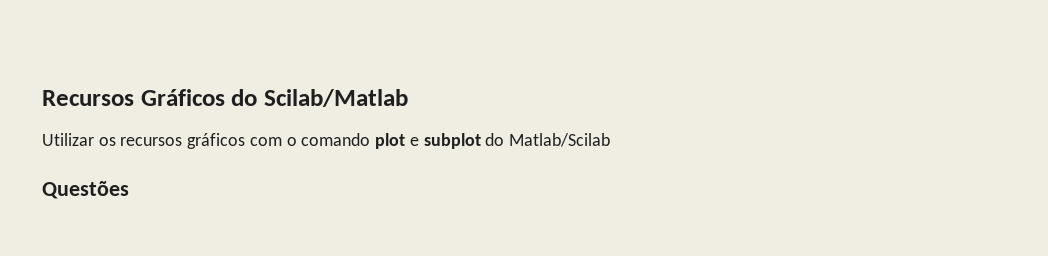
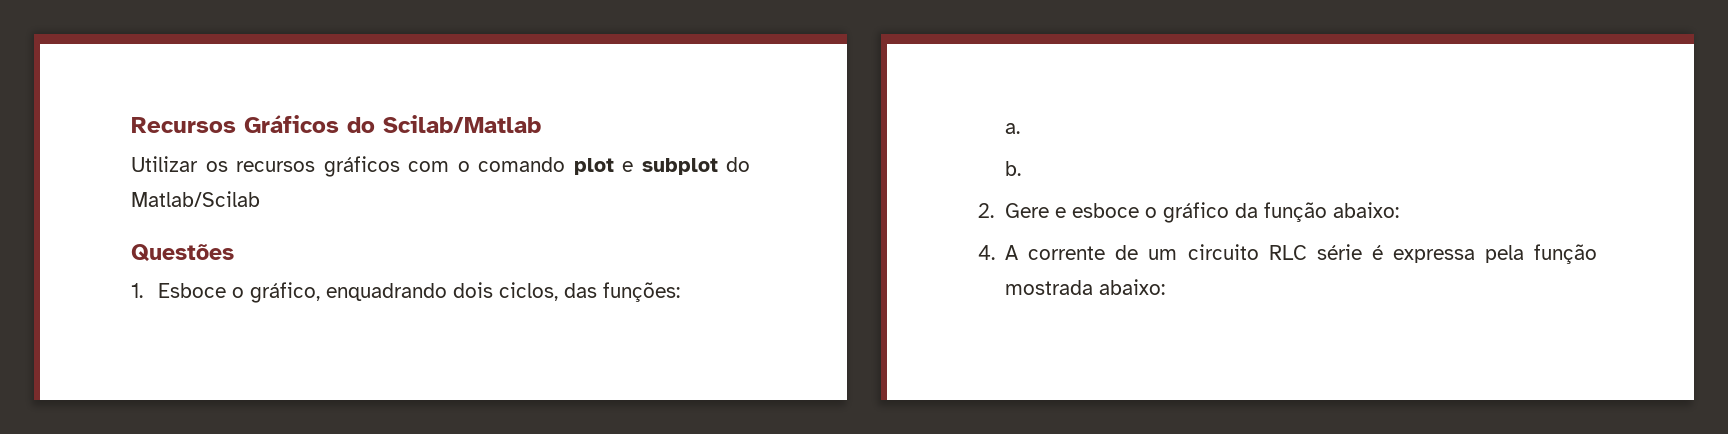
(129, 189) none -> [131,282,681,303] [1005,123,1021,134] [1005,161,1022,176] [978,202,1400,223] [978,244,1597,264] [1005,279,1166,295] // 1. Esboce o gráfico, enquadrando dois ciclos, das funções: // a. // b. // 2. Gere e esboce o gráfico da função abaixo: // 4. A corrente de um circuito RLC série é expressa pela função mostrada abaixo:

